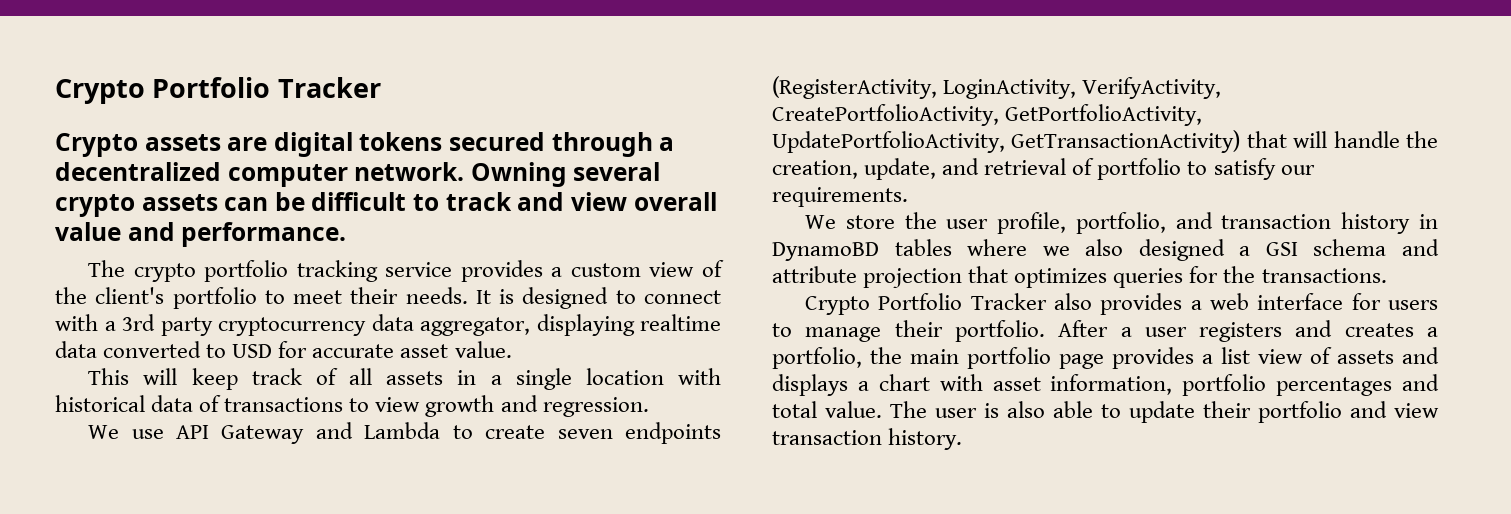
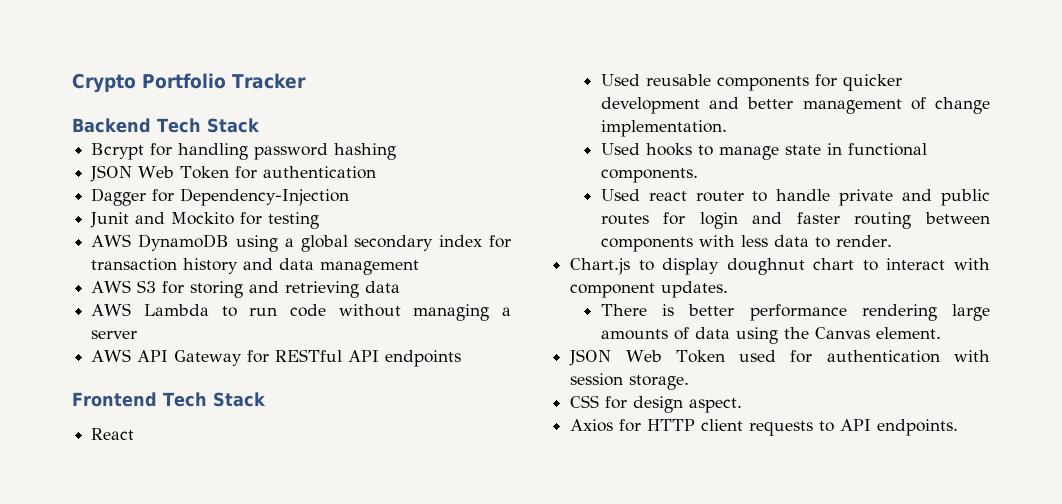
[55,132,675,157] [55,162,661,187] [55,192,717,217] [55,222,347,247] [88,260,724,282] [55,287,721,309] [55,314,721,336] [55,341,512,358] [88,368,721,390] [55,395,649,417] [88,422,721,444] [772,76,1222,99] [772,104,1203,126] [772,130,1438,153] [772,158,1315,180] [772,187,908,207] [805,212,1438,234] [772,239,1439,261] [772,266,1387,288] [805,293,1438,315] [772,320,1438,342] [772,347,1439,369] [772,374,1439,396] [772,401,1439,423] [772,428,963,450] Crypto assets are digital tokens secured through a decentralized computer network. Owning several crypto assets can be difficult to track and view overall value and performance. // The crypto portfolio tracking service provides a custom view of the client's portfolio to meet their needs. It is designed to connect with a 3rd party cryptocurrency data aggregator, displaying realtime data converted to USD for accurate asset value. // This will keep track of all assets in a single location with historical data of transactions to view growth and regression. // We use API Gateway and Lambda to create seven endpoints (RegisterActivity, LoginActivity, VerifyActivity, CreatePortfolioActivity, GetPortfolioActivity, UpdatePortfolioActivity, GetTransactionActivity) that will handle the creation, update, and retrieval of portfolio to satisfy our requirements. // We store the user profile, portfolio, and transaction history in DynamoBD tables where we also designed a GSI schema and attribute projection that optimizes queries for the transactions. // Crypto Portfolio Tracker also provides a web interface for users to manage their portfolio. After a user registers and creates a portfolio, the main portfolio page provides a list view of assets and displays a chart with asset information, portfolio percentages and total value. The user is also able to update their portfolio and view transaction history. -> [72,118,260,133] [91,143,397,160] [90,165,377,182] [91,188,350,206] [90,212,320,229] [91,234,511,252] [91,258,420,275] [91,280,401,298] [91,303,512,321] [91,330,138,339] [91,349,462,367] [72,392,266,407] [91,428,135,440] [600,74,902,91] [600,97,990,114] [600,120,727,137] [600,143,927,160] [600,168,698,183] [600,189,990,206] [600,212,990,229] [600,235,892,252] [570,258,990,275] [570,281,729,298] [600,304,990,321] [600,327,941,344] [569,349,990,366] [570,373,690,390] [570,395,743,413] [570,419,959,436] Backend Tech Stack // Bcrypt for handling password hashing // JSON Web Token for authentication // Dagger for Dependency-Injection // Junit and Mockito for testing // AWS DynamoDB using a global secondary index for transaction history and data management // AWS S3 for storing and retrieving data // AWS Lambda to run code without managing a server // AWS API Gateway for RESTful API endpoints // Frontend Tech Stack // React // Used reusable components for quicker development and better management of change implementation. // Used hooks to manage state in functional components. // Used react router to handle private and public routes for login and faster routing between components with less data to render. // Chart.js to display doughnut chart to interact with component updates. // There is better performance rendering large amounts of data using the Canvas element. // JSON Web Token used for authentication with session storage. // CSS for design aspect. // Axios for HTTP client requests to API endpoints.

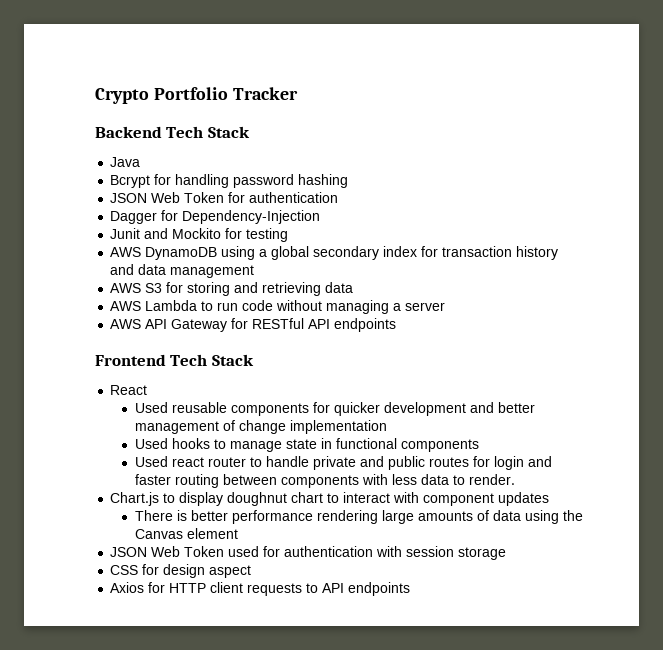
(260, 125) none -> [110,157,141,167] // Java
[600,120,727,137] implementation. -> [289,420,387,434] implementation
[600,168,698,183] components. -> [400,439,479,452] components
[661,281,729,298] updates. -> [498,492,550,506] updates
[875,327,941,339] element. -> [186,528,238,539] element
[629,375,690,390] storage. -> [458,547,507,560] storage
[689,398,743,413] aspect. -> [209,565,252,578] aspect
[877,419,959,436] endpoints. -> [348,582,411,596] endpoints

